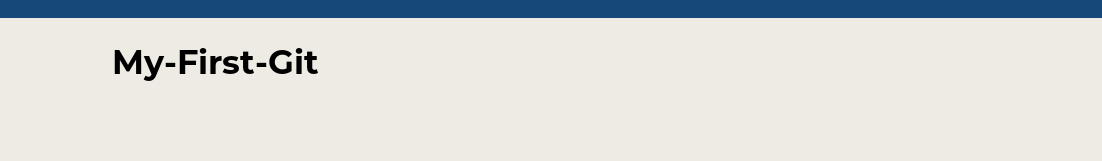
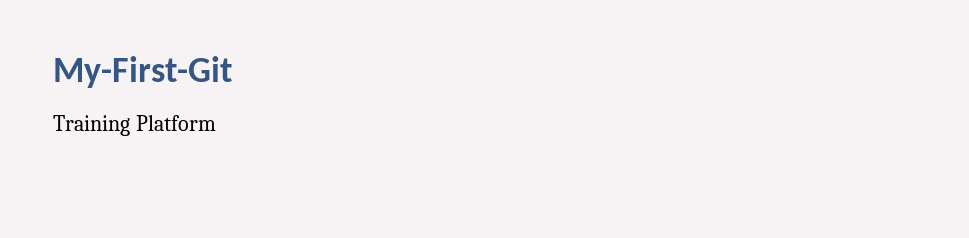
(319, 64) none -> [53,115,216,136] // Training Platform

